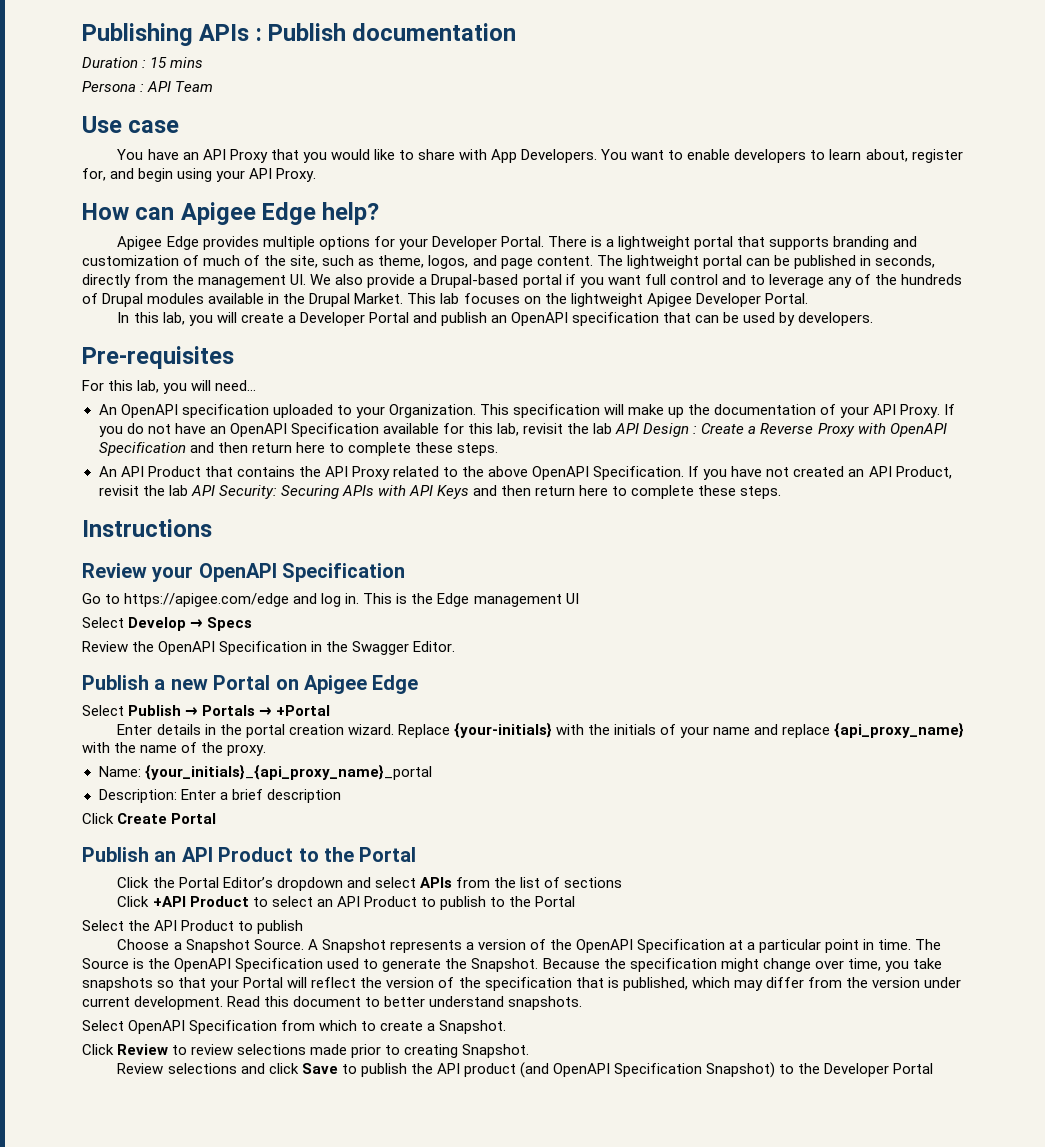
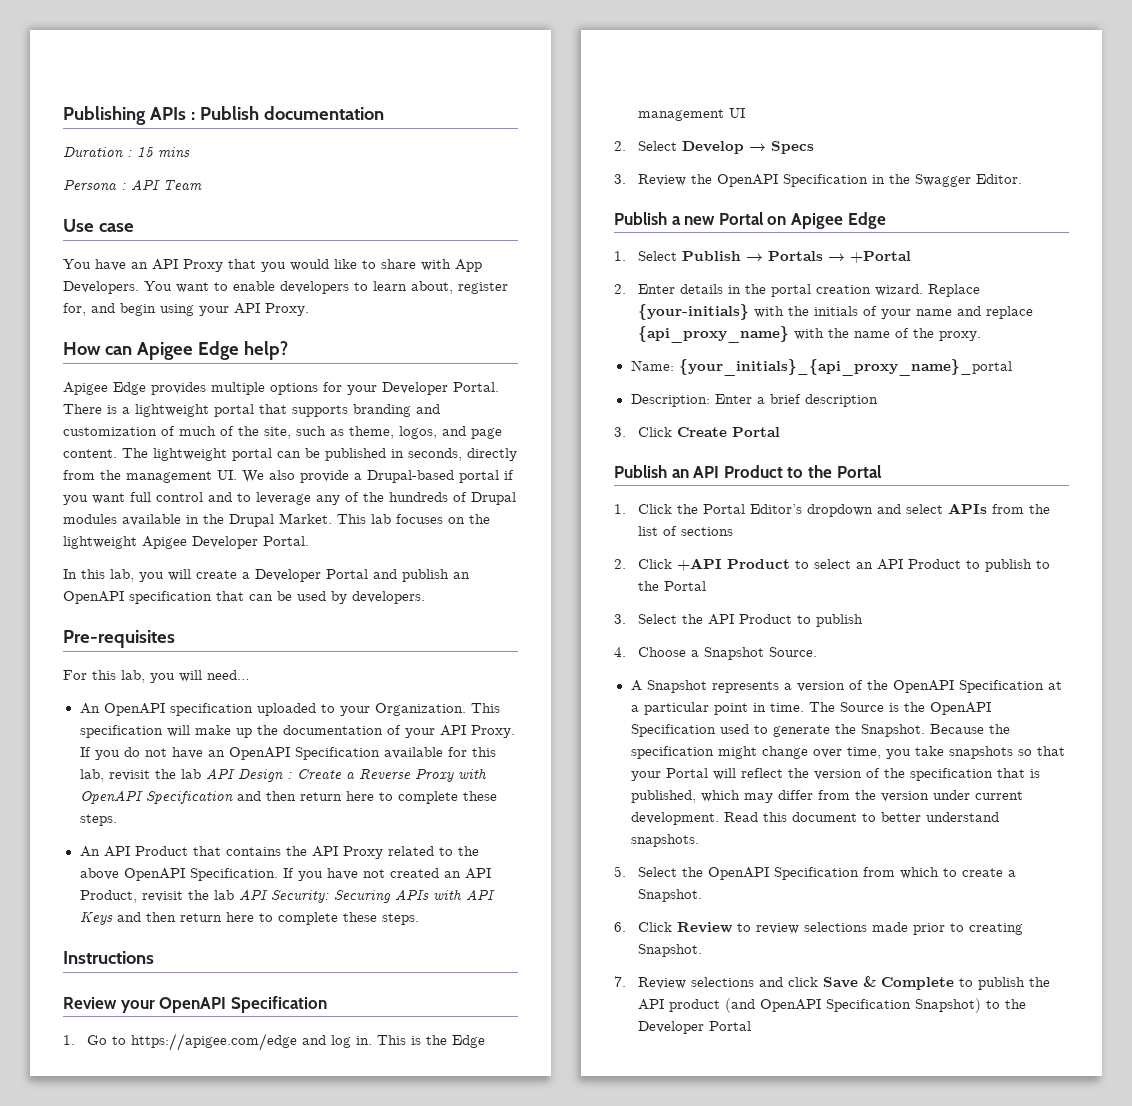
(406, 572) none -> [63,1035,75,1045] 1.
(579, 598) none -> [614,141,626,151] 2.
(253, 624) none -> [614,174,626,184] 3.
(419, 684) none -> [614,251,626,261] 1.
(331, 710) none -> [614,284,626,294] 2.
(341, 796) none -> [614,427,626,437] 3.
(417, 854) none -> [614,504,626,514] 1.
(623, 882) none -> [614,559,626,569] 2.
(576, 901) none -> [614,614,626,624] 3.
(304, 927) none -> [614,647,626,657] 4.
(304, 944) none -> (818, 652) //
[82,1020,124,1031] Select -> [614,866,704,877] 5. Select the
(507, 1027) none -> [614,922,626,932] 6.
(530, 1051) none -> [614,976,626,987] 7.
(338, 1068) none -> [863,976,955,990] & Complete

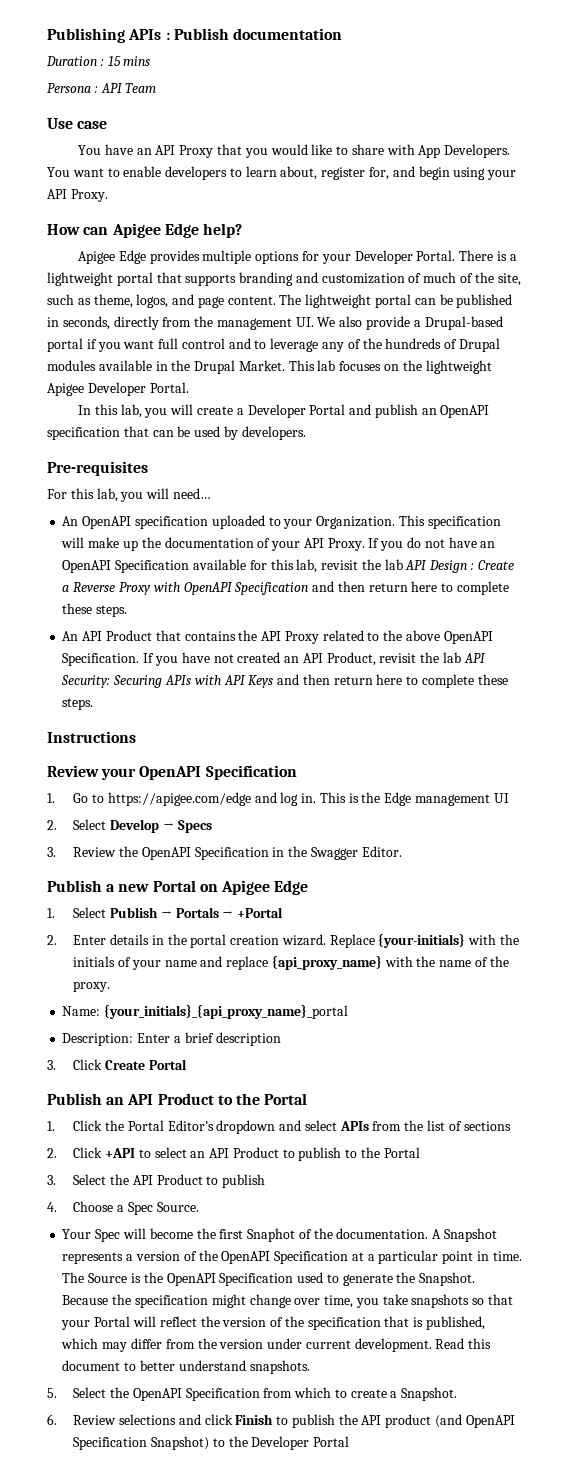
[727,559,791,569] Product -> (136, 1153) none
[704,647,765,660] Snapshot -> [127,1202,153,1215] Spec
(818, 652) none -> [62,1228,429,1242] Your Spec will become the first Snaphot of the documentation.
[638,922,1024,935] [638,944,703,957] [614,976,626,987] Click Review to review selections made prior to creating Snapshot. // 7. -> (57, 1419) none
[823,976,955,990] Save & Complete -> [235,1414,274,1425] Finish

